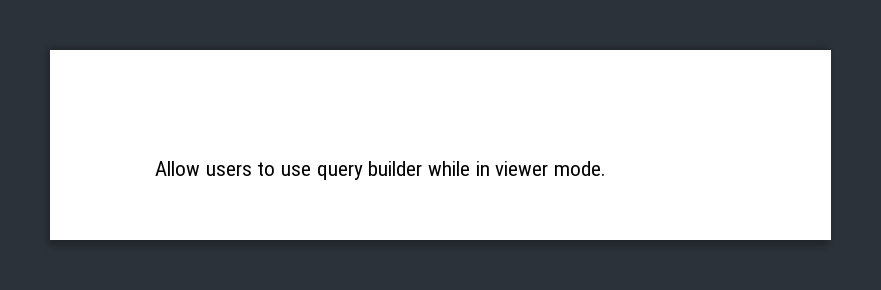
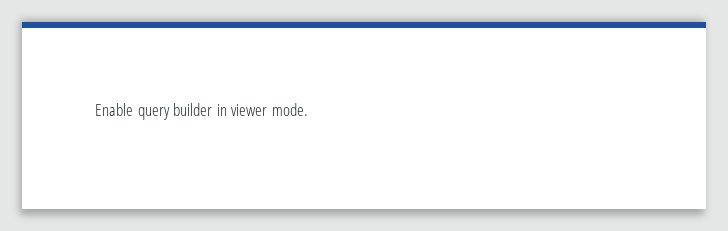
[155,161,312,176] Allow users to use -> [95,103,133,116] Enable
[428,161,471,176] while -> (213, 109) none

